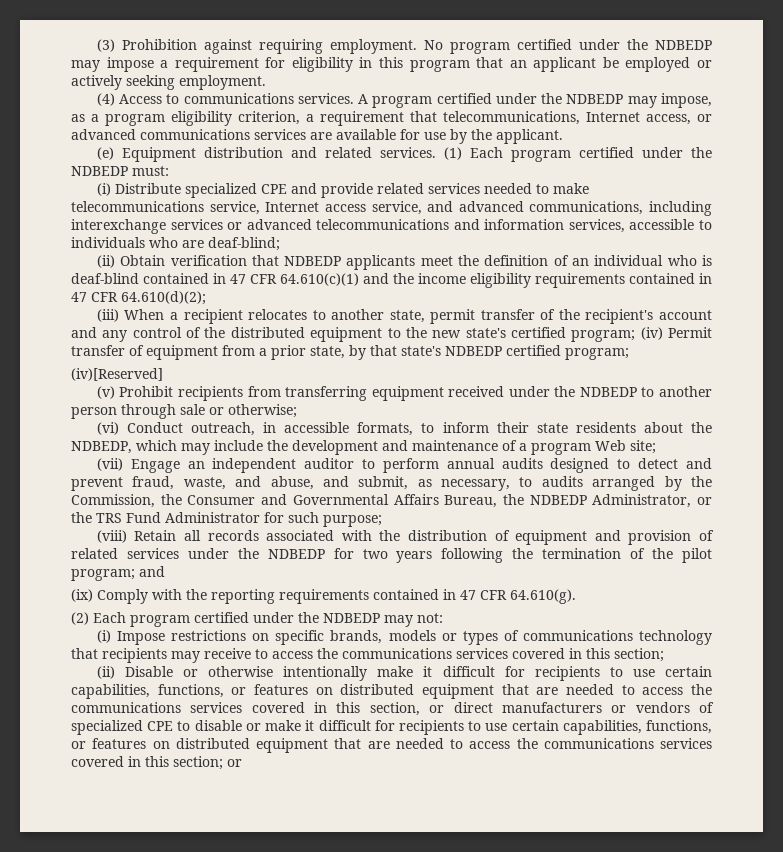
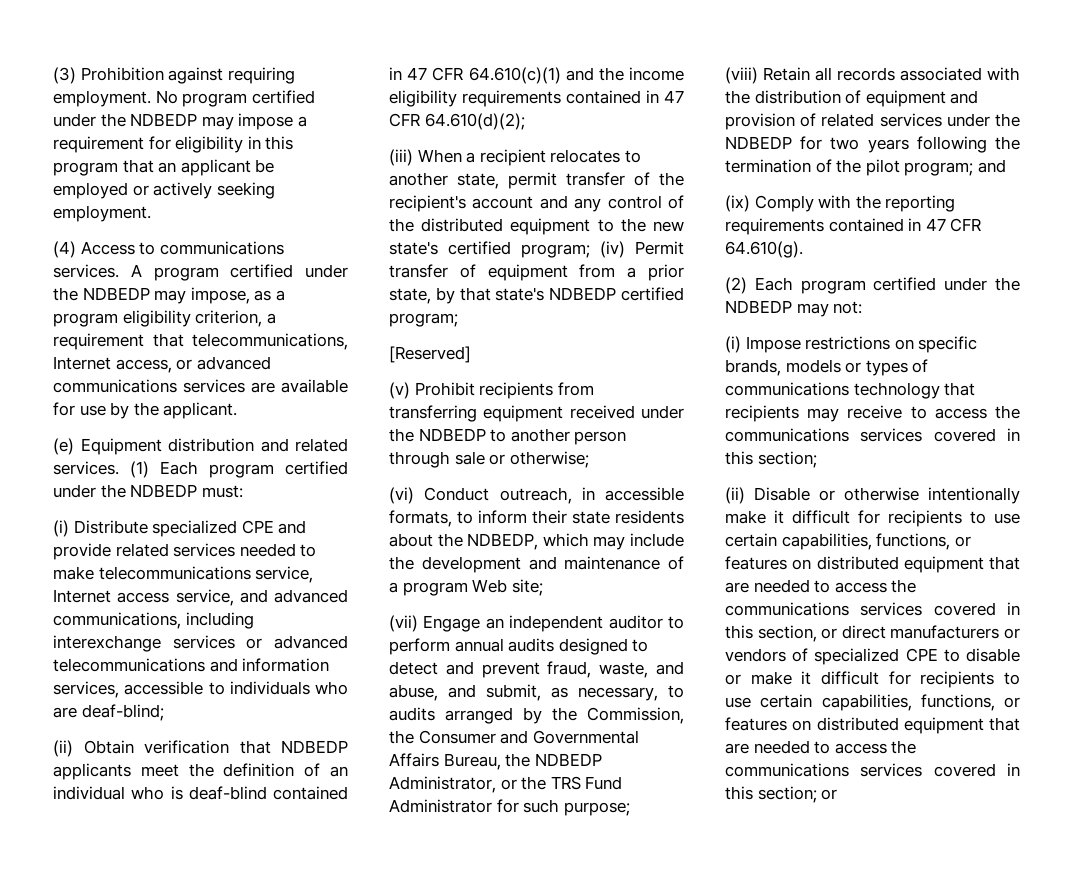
[71,368,163,381] (iv)[Reserved] -> [389,346,471,363] [Reserved]

